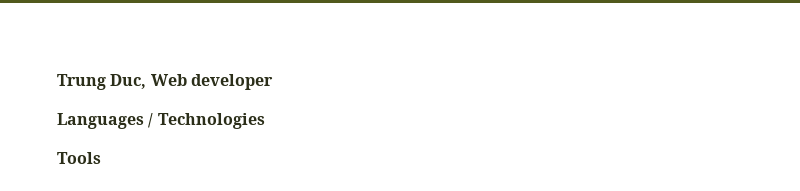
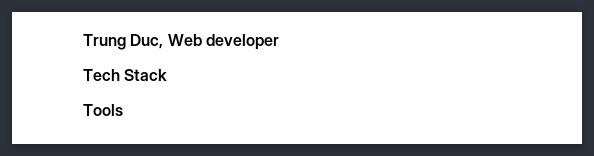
[57,113,265,129] Languages / Technologies -> [83,69,168,81] Tech Stack

